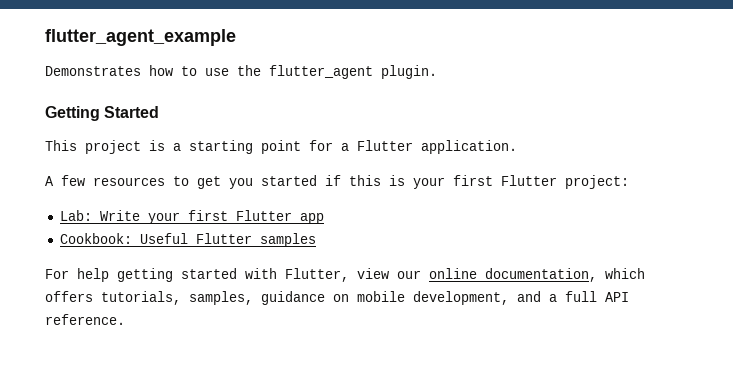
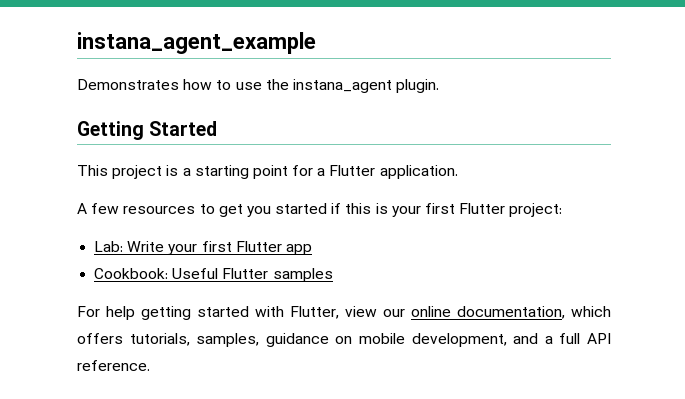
[45,29,236,46] flutter_agent_example -> [77,32,316,54] instana_agent_example
[269,65,373,79] flutter_agent -> [292,79,392,93] instana_agent

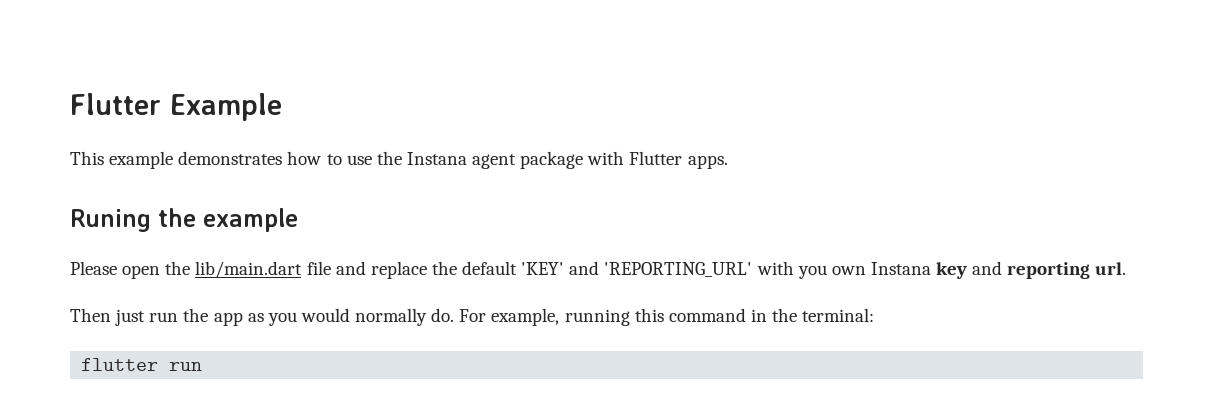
[77,32,316,54] [77,79,440,93] [77,121,218,140] [77,165,458,179] [77,203,563,217] [94,241,312,255] [94,268,333,282] [77,306,611,320] [77,333,612,347] [77,360,150,371] instana_agent_example // Demonstrates how to use the instana_agent plugin. // Getting Started // This project is a starting point for a Flutter application. // A few resources to get you started if this is your first Flutter project: // Lab: Write your first Flutter app // Cookbook: Useful Flutter samples // For help getting started with Flutter, view our online documentation, which offers tutorials, samples, guidance on mobile development, and a full API reference. -> [70,93,282,121] [70,151,728,169] [70,208,298,232] [70,261,1127,279] [70,308,875,326] [81,358,203,371] Flutter Example // This example demonstrates how to use the Instana agent package with Flutter apps. // Runing the example // Please open the lib/main.dart file and replace the default 'KEY' and 'REPORTING_URL' with you own Instana key and reporting url. // Then just run the app as you would normally do. For example, running this command in the terminal: // flutter run

